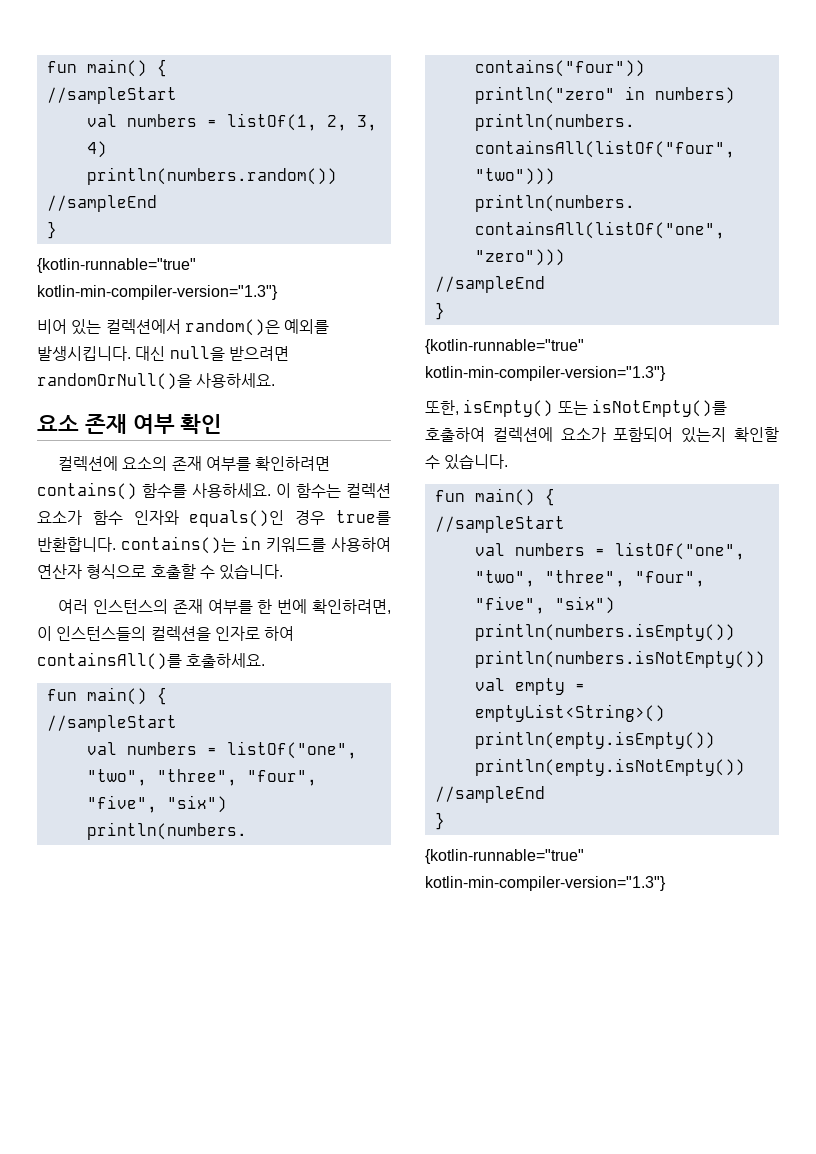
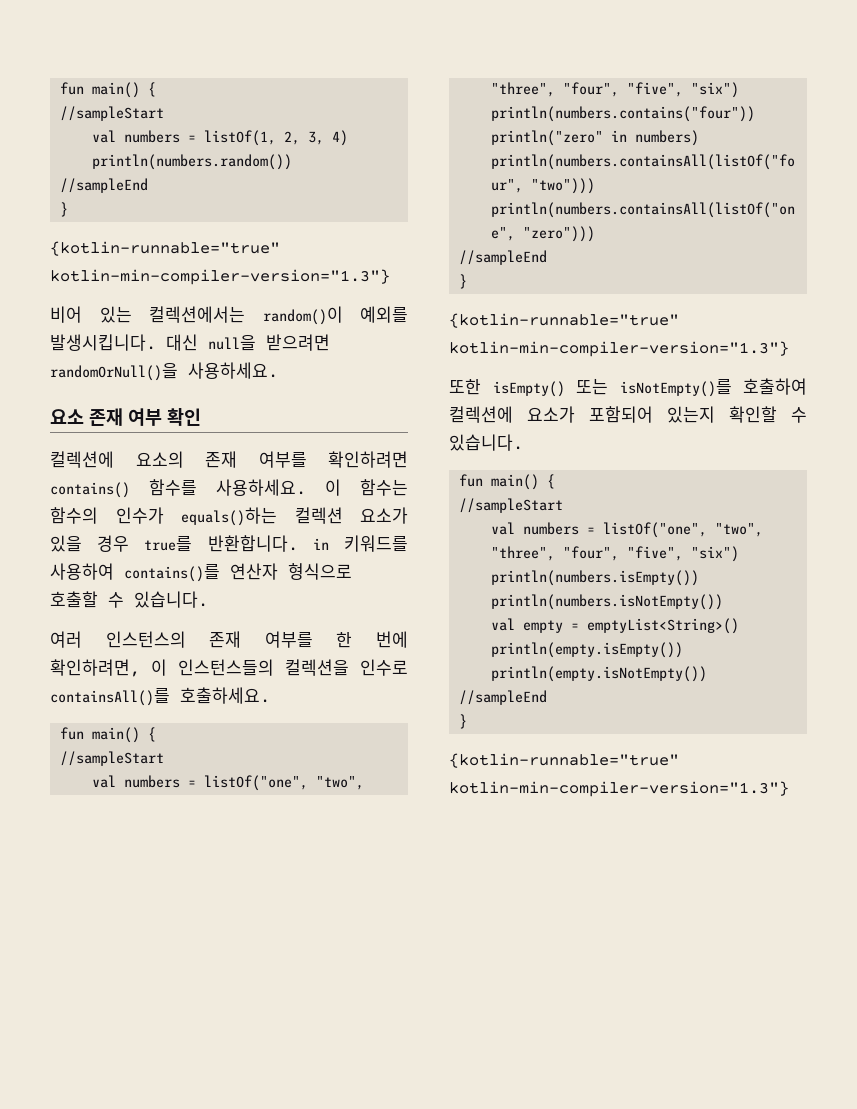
[105,319,280,336] 컬렉션에서 random()은 -> [149,306,343,325] 컬렉션에서는 random()이
[346,483,391,498] [37,510,285,527] 컬렉션 요소가 함수 인자와 equals()인 -> [50,507,408,526] [50,535,82,552] 함수의 인수가 equals()하는 컬렉션 요소가 있을
[121,536,236,554] contains()는 -> (298, 543) none
(391, 544) none -> [124,564,220,582] contains()를
[214,626,295,641] 인자로 하여 -> [360,659,408,676] 인수로
[425,400,459,415] 또한, -> [449,379,481,395] 또한

